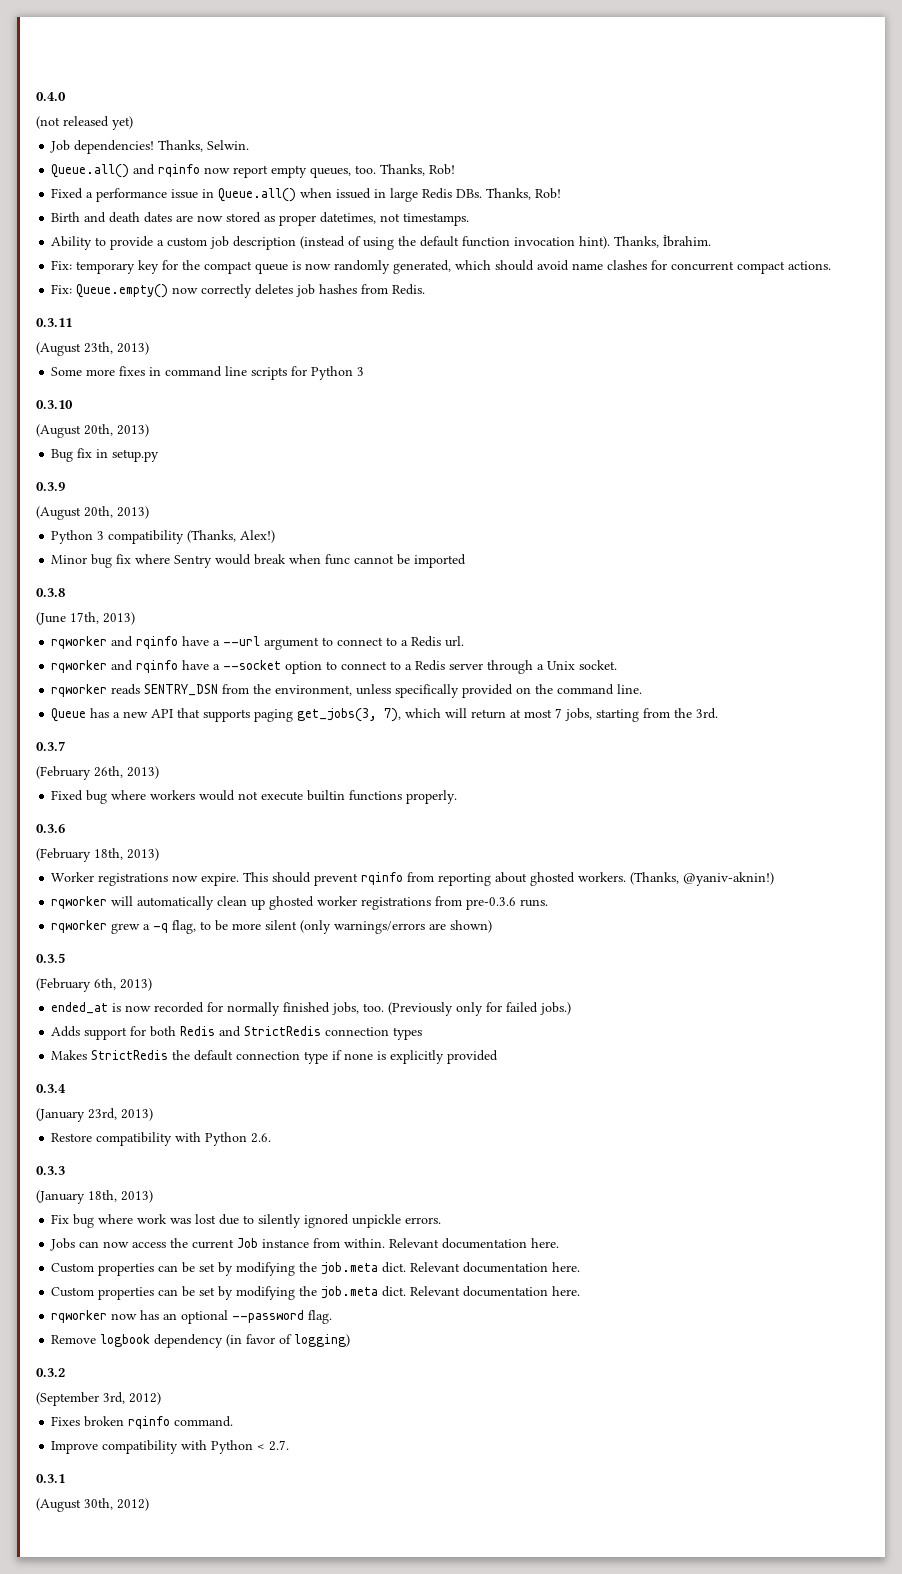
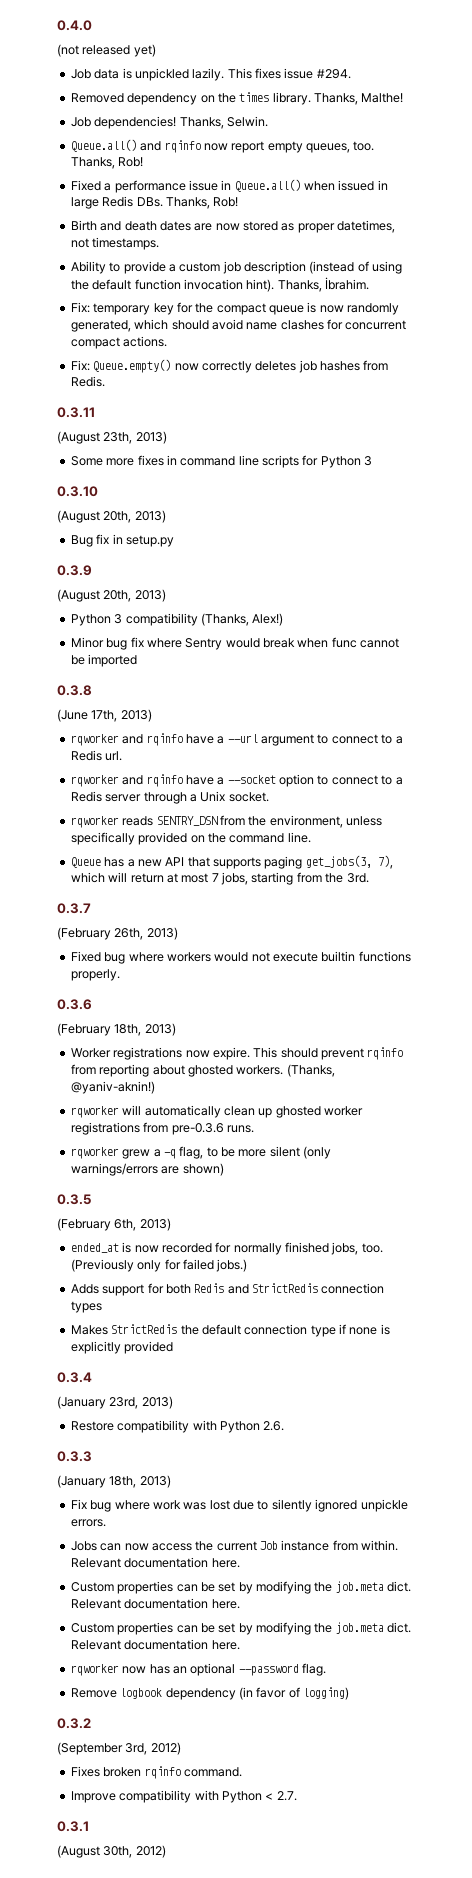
(133, 123) none -> [70,68,351,81] [70,92,404,105] // Job data is unpickled lazily. This fixes issue #294. // Removed dependency on the times library. Thanks, Malthe!

